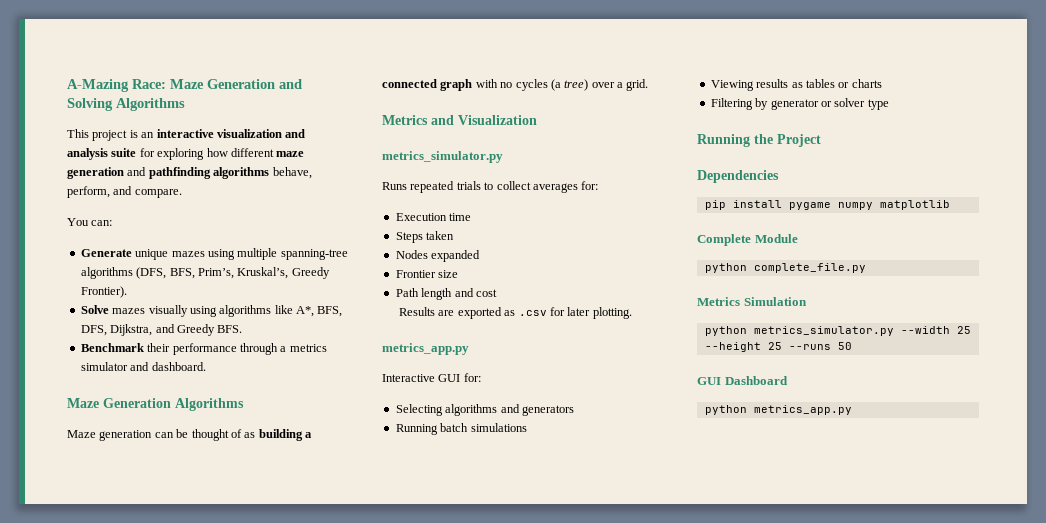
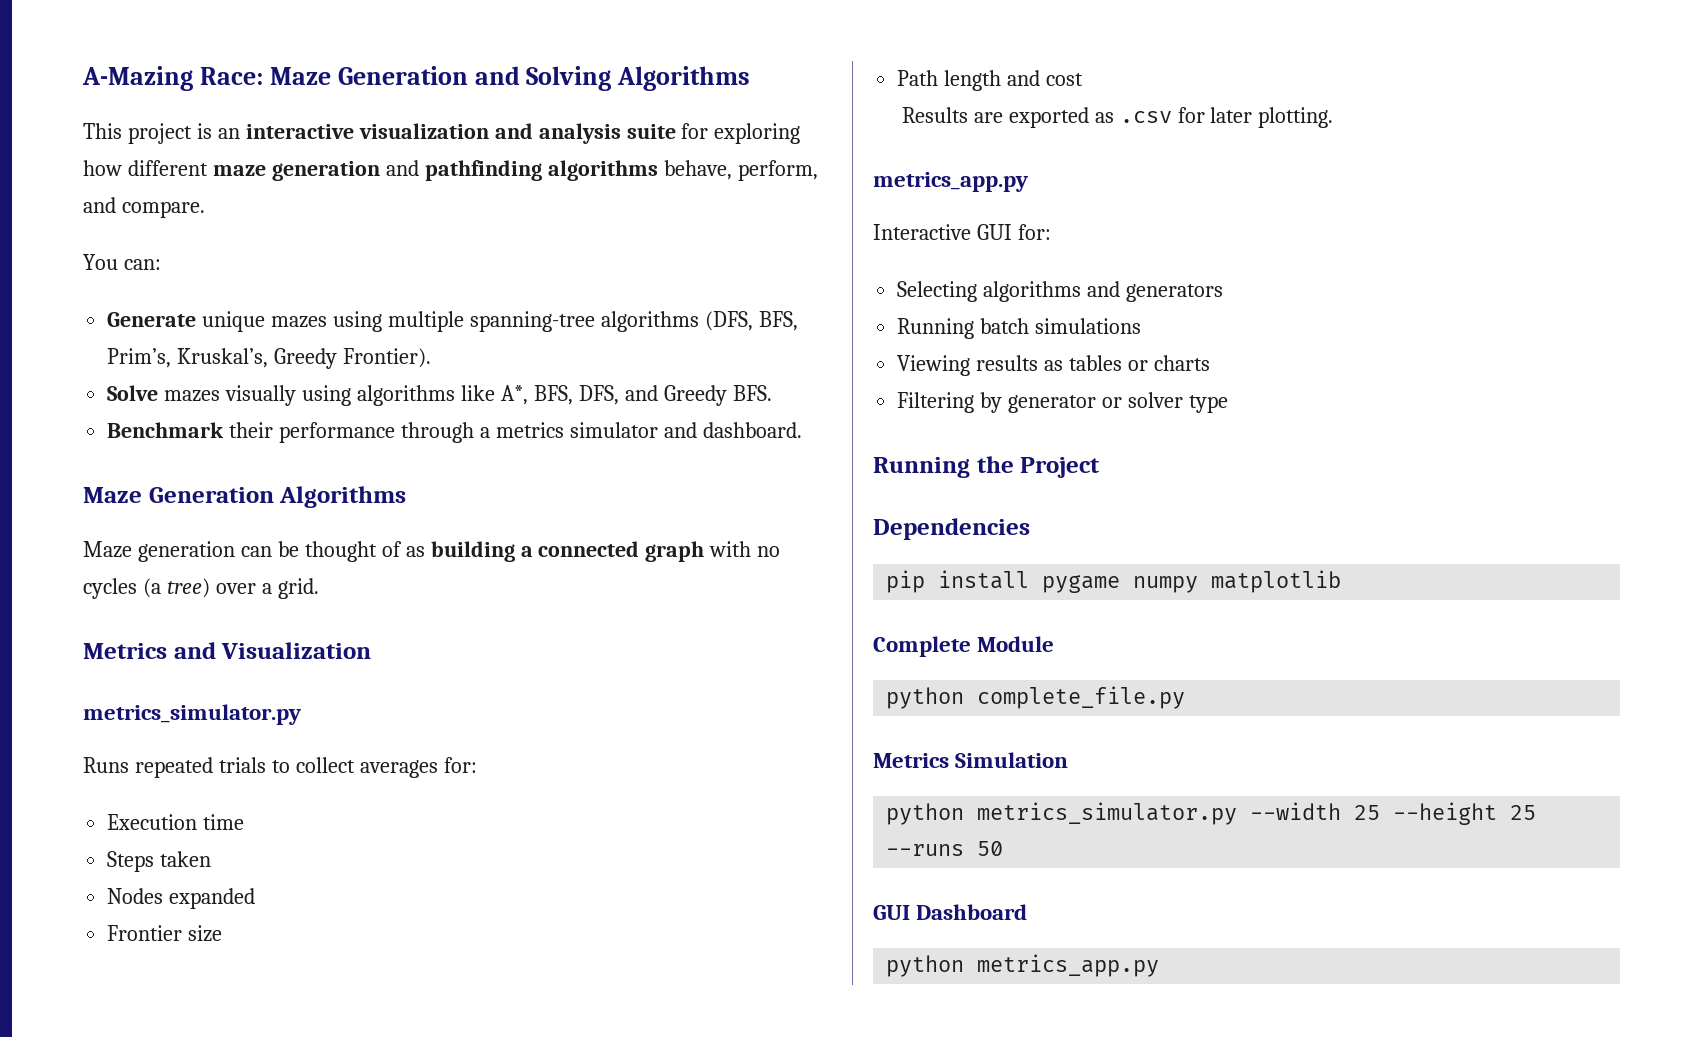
[110,324,153,336] Dijkstra, -> (619, 395) none

